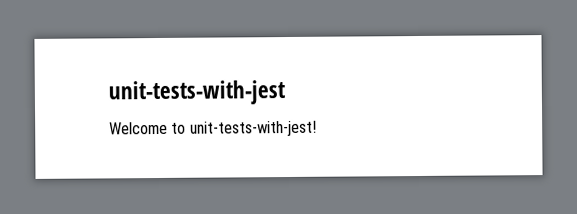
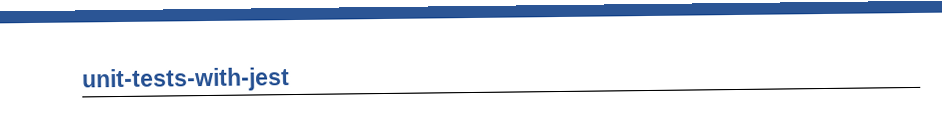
[109,120,317,137] // Welcome to unit-tests-with-jest! -> (290, 80) none

